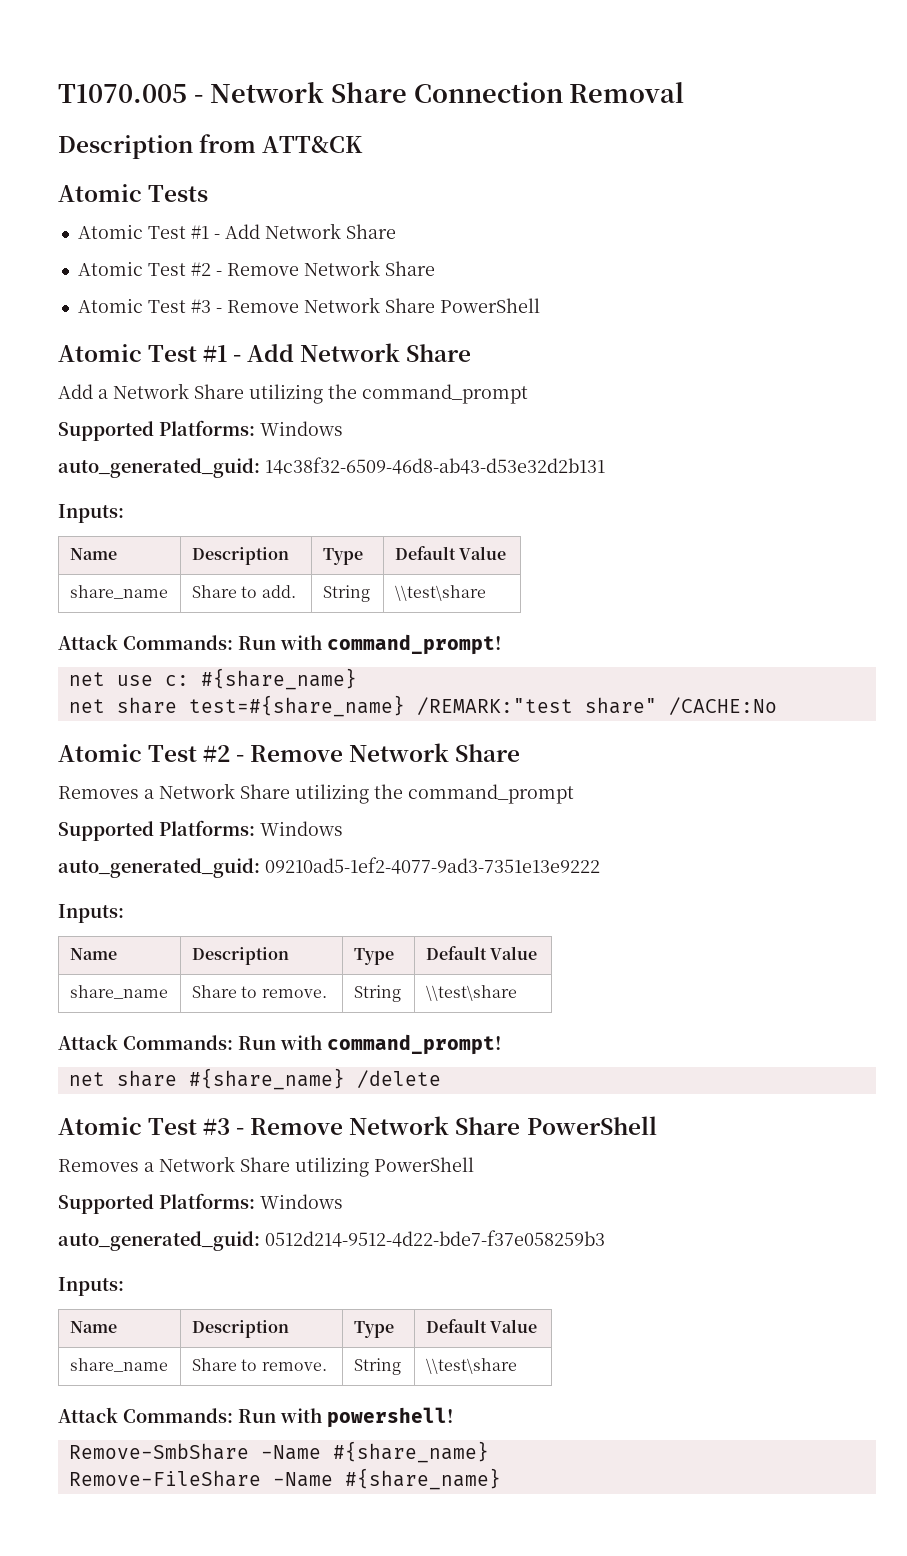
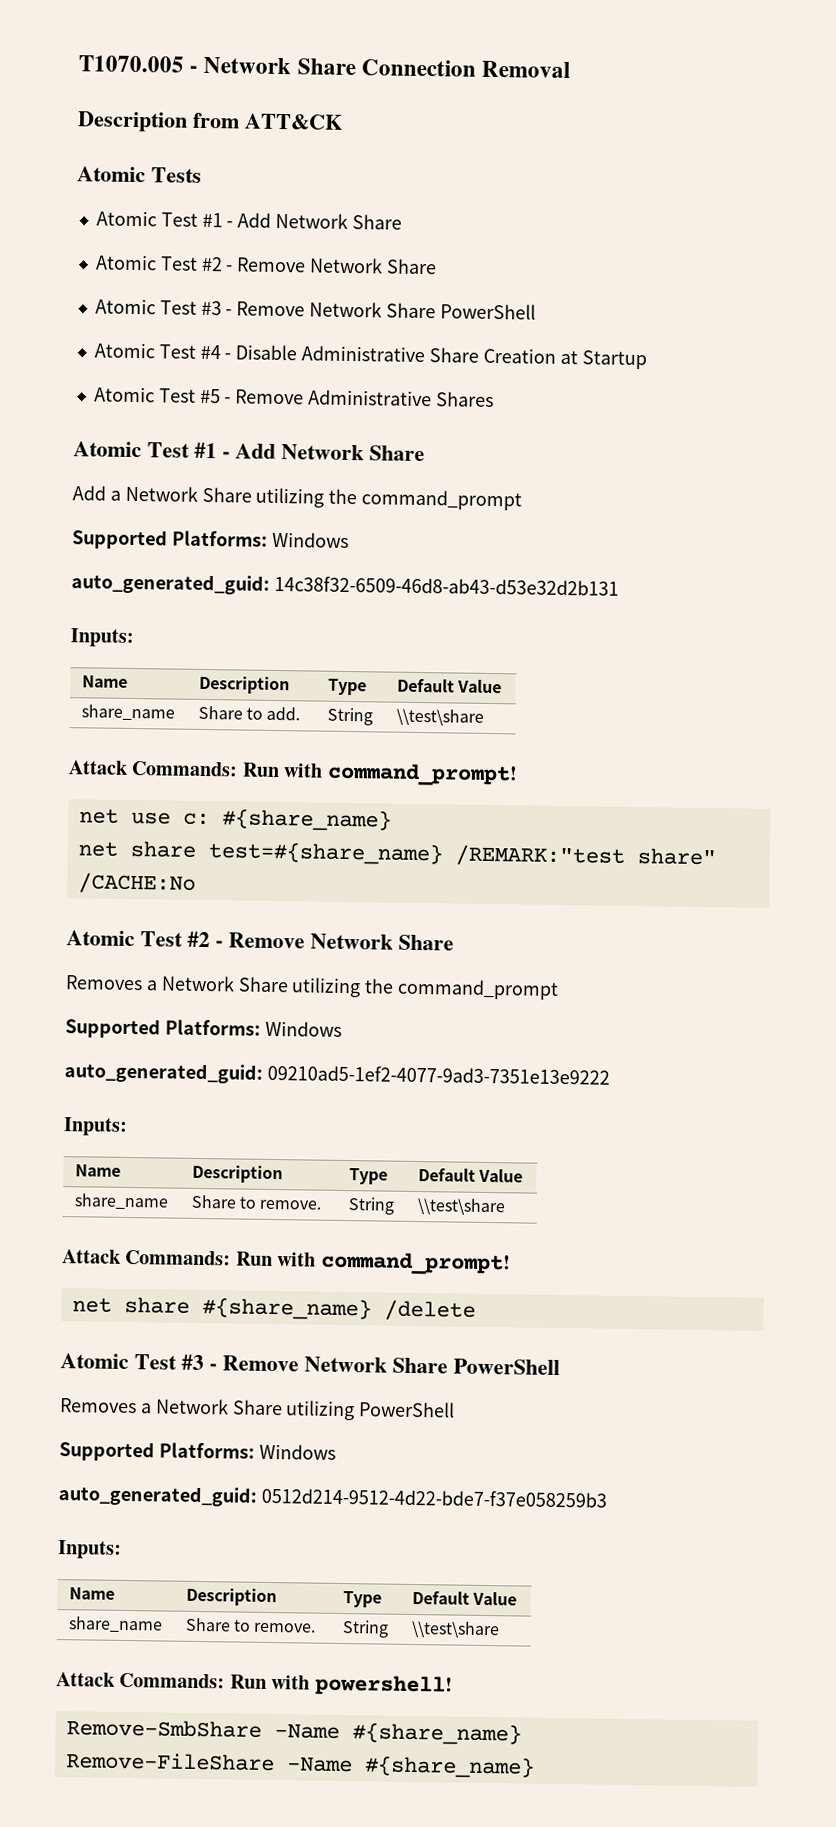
(540, 305) none -> [93,342,647,370] [93,386,494,407] // Atomic Test #4 - Disable Administrative Share Creation at Startup // Atomic Test #5 - Remove Administrative Shares

